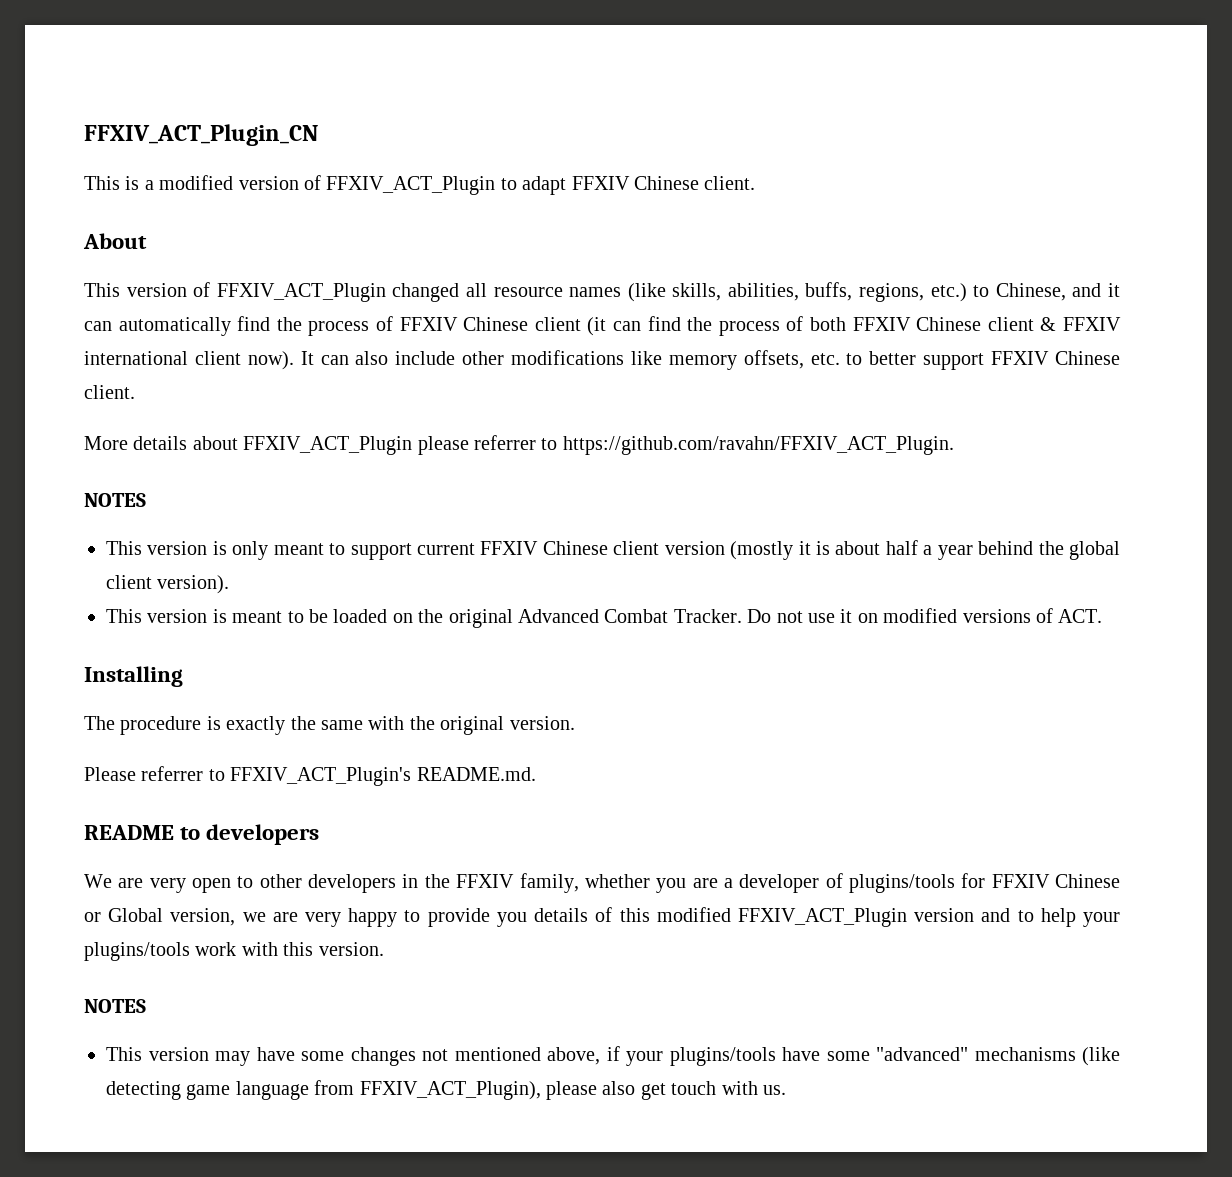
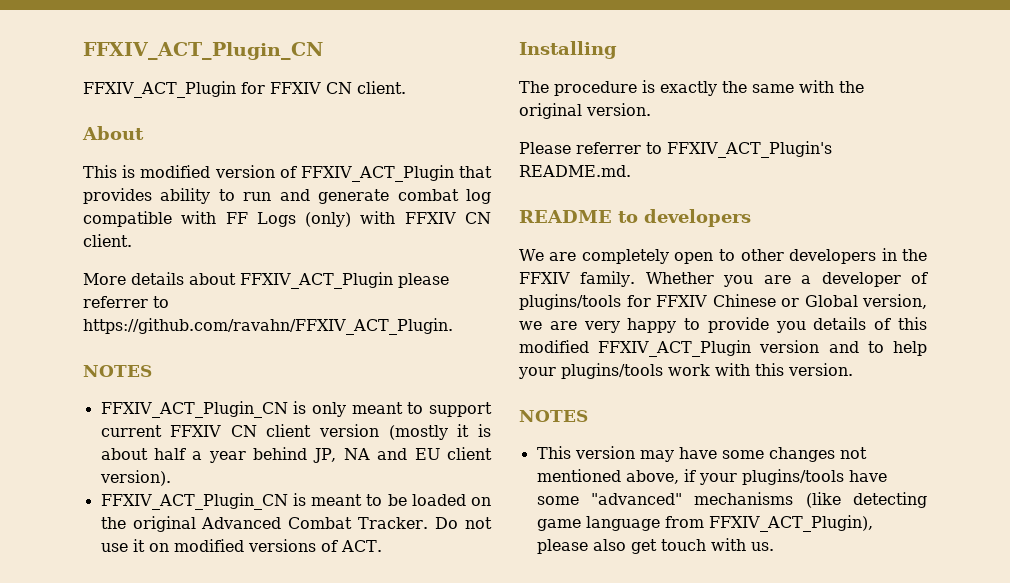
[84,175,699,195] This is a modified version of FFXIV_ACT_Plugin to adapt FFXIV Chinese -> [83,81,352,98] FFXIV_ACT_Plugin for FFXIV CN
[126,282,1121,302] [84,316,1122,336] [84,350,1120,370] version of FFXIV_ACT_Plugin changed all resource names (like skills, abilities, buffs, regions, etc.) to Chinese, and it can automatically find the process of FFXIV Chinese client (it can find the process of both FFXIV Chinese client & FFXIV international client now). It can also include other modifications like memory offsets, etc. to better support FFXIV Chinese -> [122,165,492,182] [83,188,491,204] [83,211,491,227] is modified version of FFXIV_ACT_Plugin that provides ability to run and generate combat log compatible with FF Logs (only) with FFXIV CN
[106,541,208,555] This version -> [100,401,288,418] FFXIV_ACT_Plugin_CN
[542,541,608,555] Chinese -> [230,425,257,437] CN
[1038,541,1121,560] the global -> [312,448,440,463] JP, NA and EU
[106,609,208,623] This version -> [100,493,288,510] FFXIV_ACT_Plugin_CN
[149,878,186,893] very -> [581,249,669,264] completely
[519,873,650,893] family, whether -> [580,271,714,287] family. Whether

